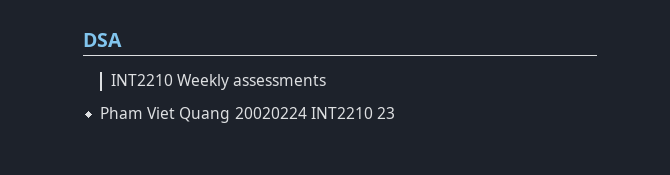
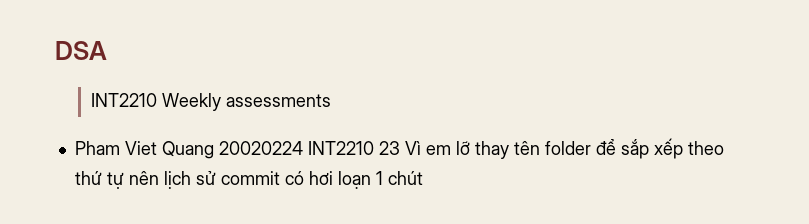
(395, 113) none -> [404,138,724,159] [74,171,423,189] Vì em lỡ thay tên folder để sắp xếp theo thứ tự nên lịch sử commit có hơi loạn 1 chút

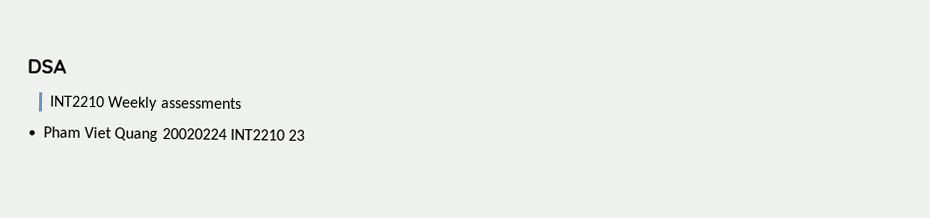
[404,138,724,159] [74,171,423,189] Vì em lỡ thay tên folder để sắp xếp theo thứ tự nên lịch sử commit có hơi loạn 1 chút -> (305, 135) none

